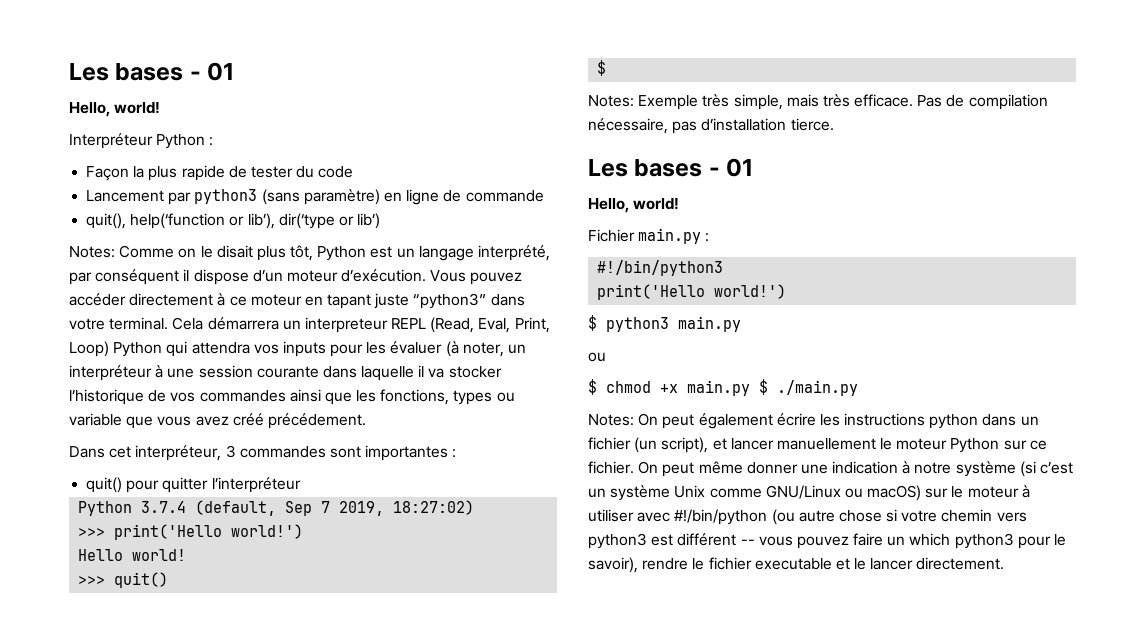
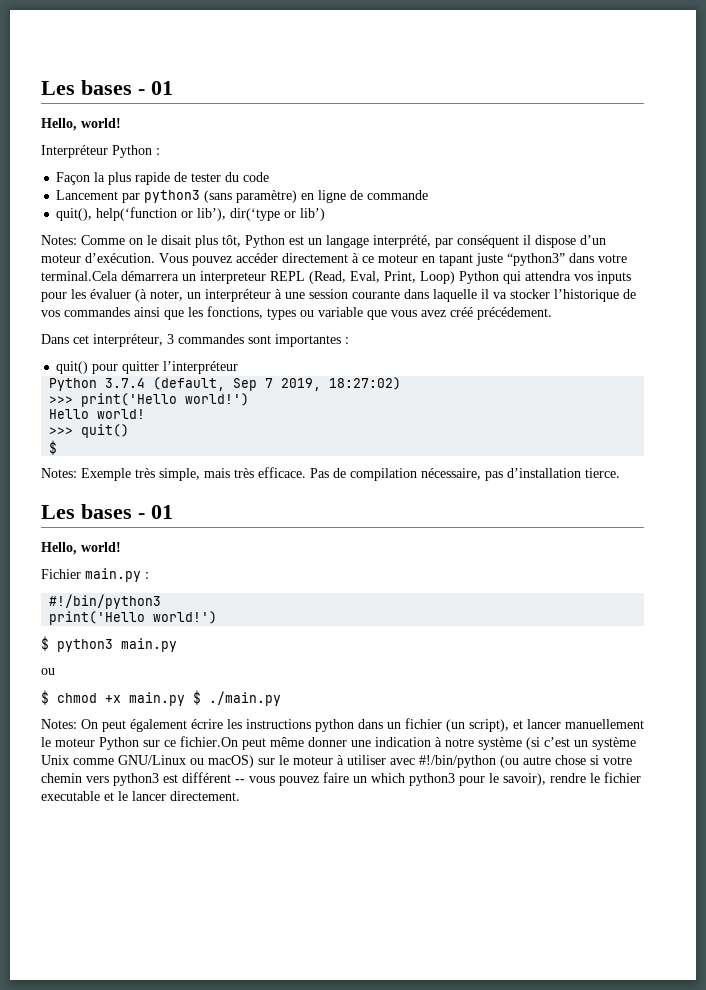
[109,317,204,330] terminal. Cela -> [41,271,118,281] terminal.Cela
[588,461,659,474] fichier. On -> [180,736,238,747] fichier.On

